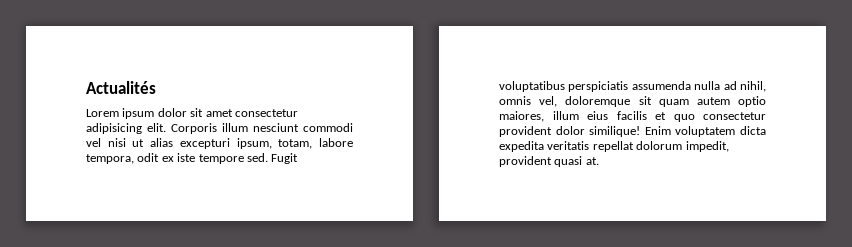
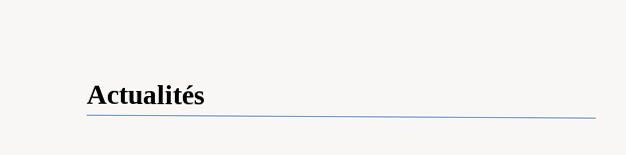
[86,108,298,119] [86,123,353,134] [86,138,353,149] [86,153,299,164] [499,81,766,92] [499,96,766,107] [499,111,766,122] [499,126,766,137] [499,141,729,152] [499,156,599,167] // Lorem ipsum dolor sit amet consectetur adipisicing elit. Corporis illum nesciunt commodi vel nisi ut alias excepturi ipsum, totam, labore tempora, odit ex iste tempore sed. Fugit voluptatibus perspiciatis assumenda nulla ad nihil, omnis vel, doloremque sit quam autem optio maiores, illum eius facilis et quo consectetur provident dolor similique! Enim voluptatem dicta expedita veritatis repellat dolorum impedit, provident quasi at. -> (205, 94) none

